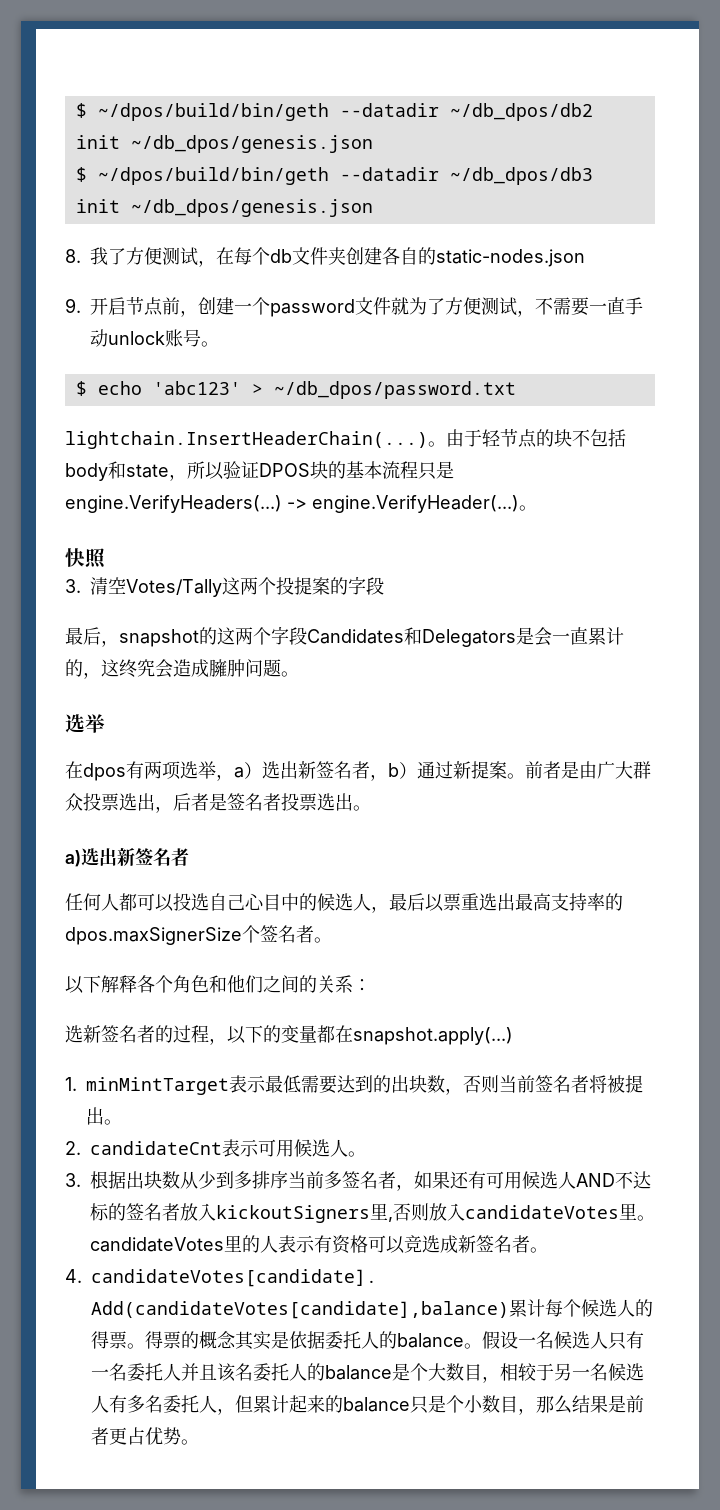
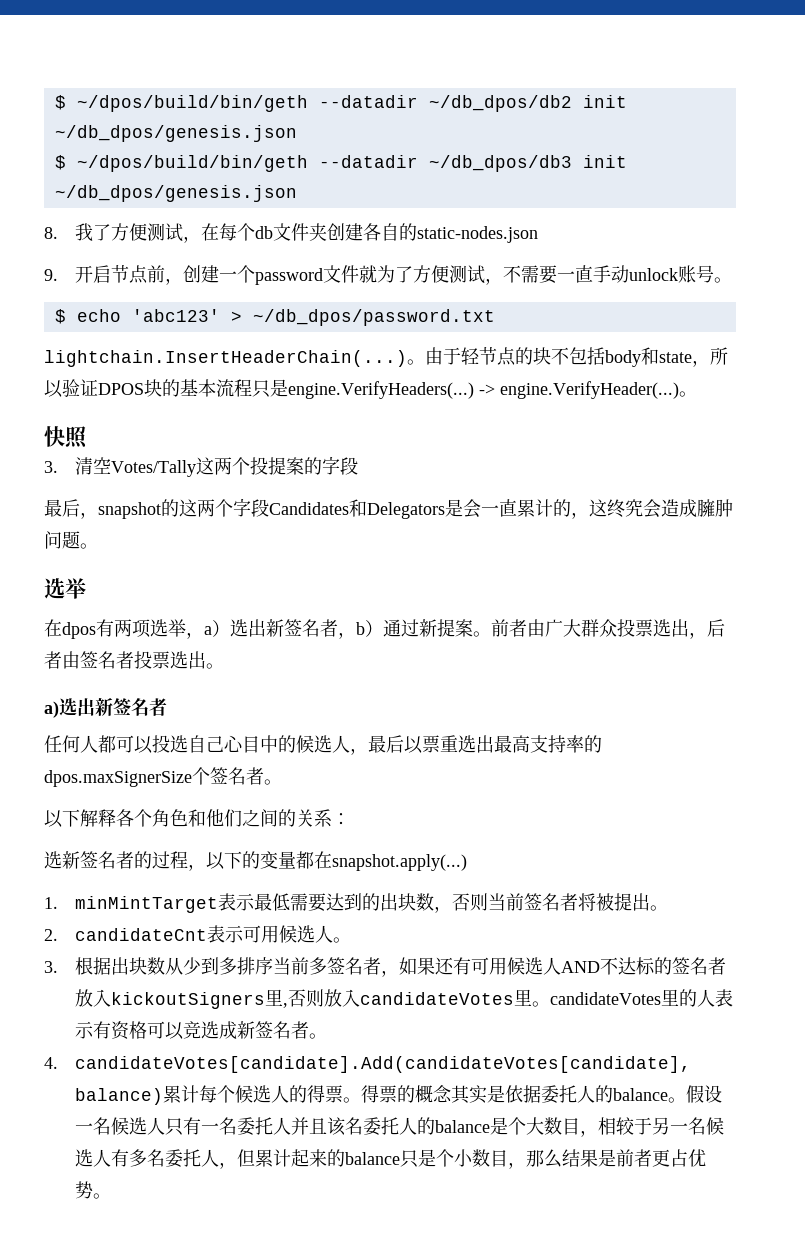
[561,761,579,779] 是 -> (527, 628) none
[209,793,227,811] 是 -> [62,651,80,669] 由

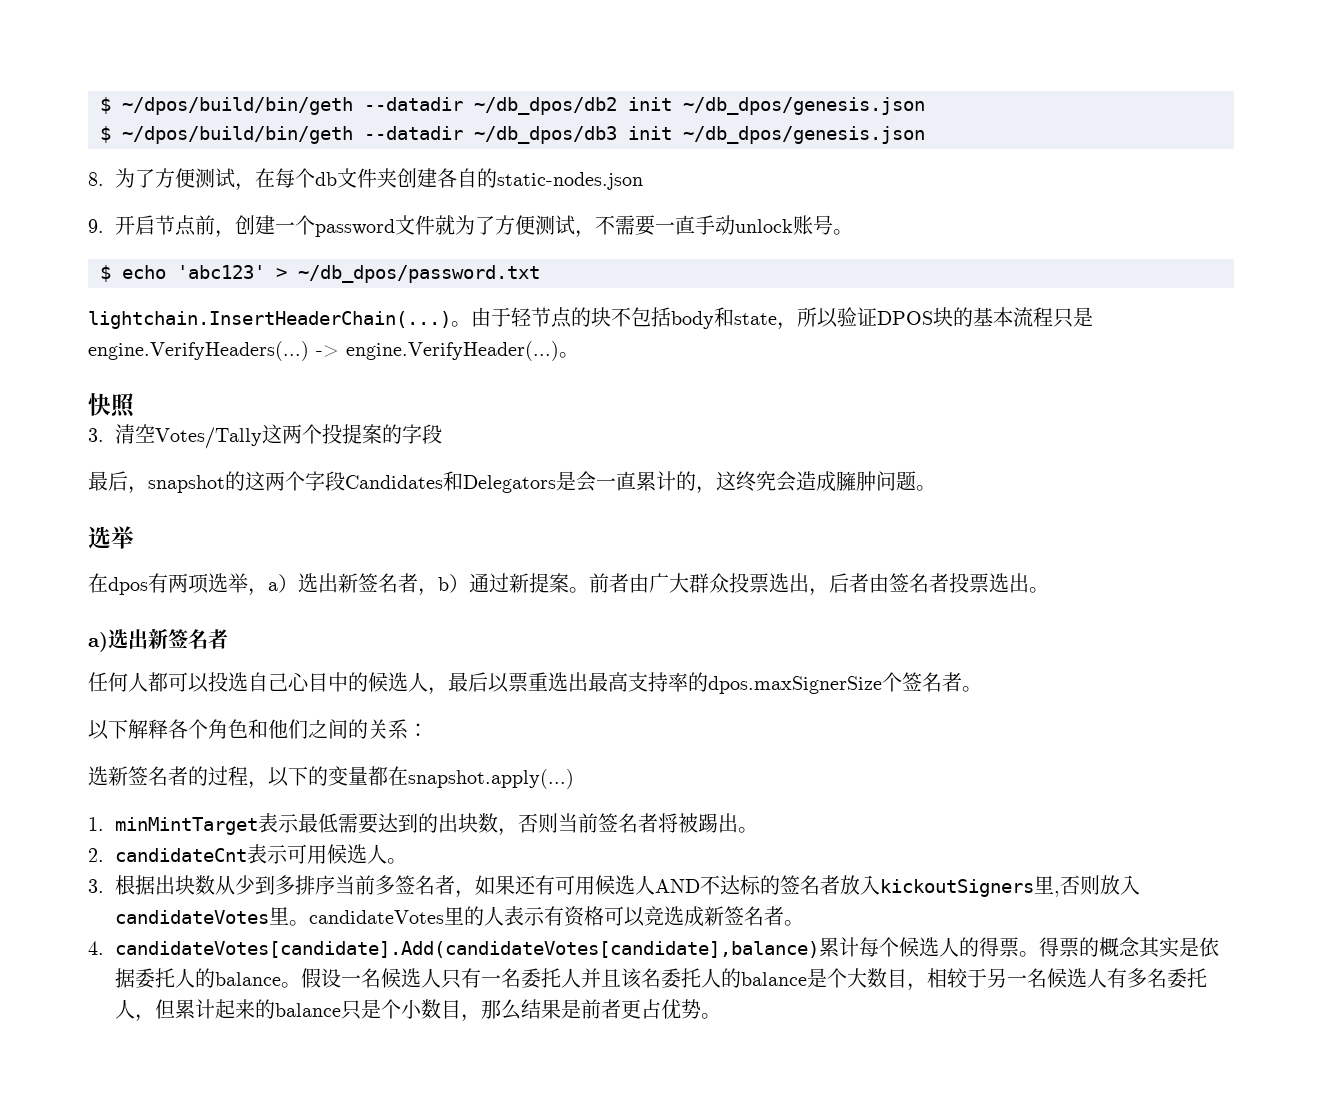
[75,223,94,241] 我 -> [115,168,136,188] 为
[614,893,633,911] 提 -> [698,813,719,833] 踢

